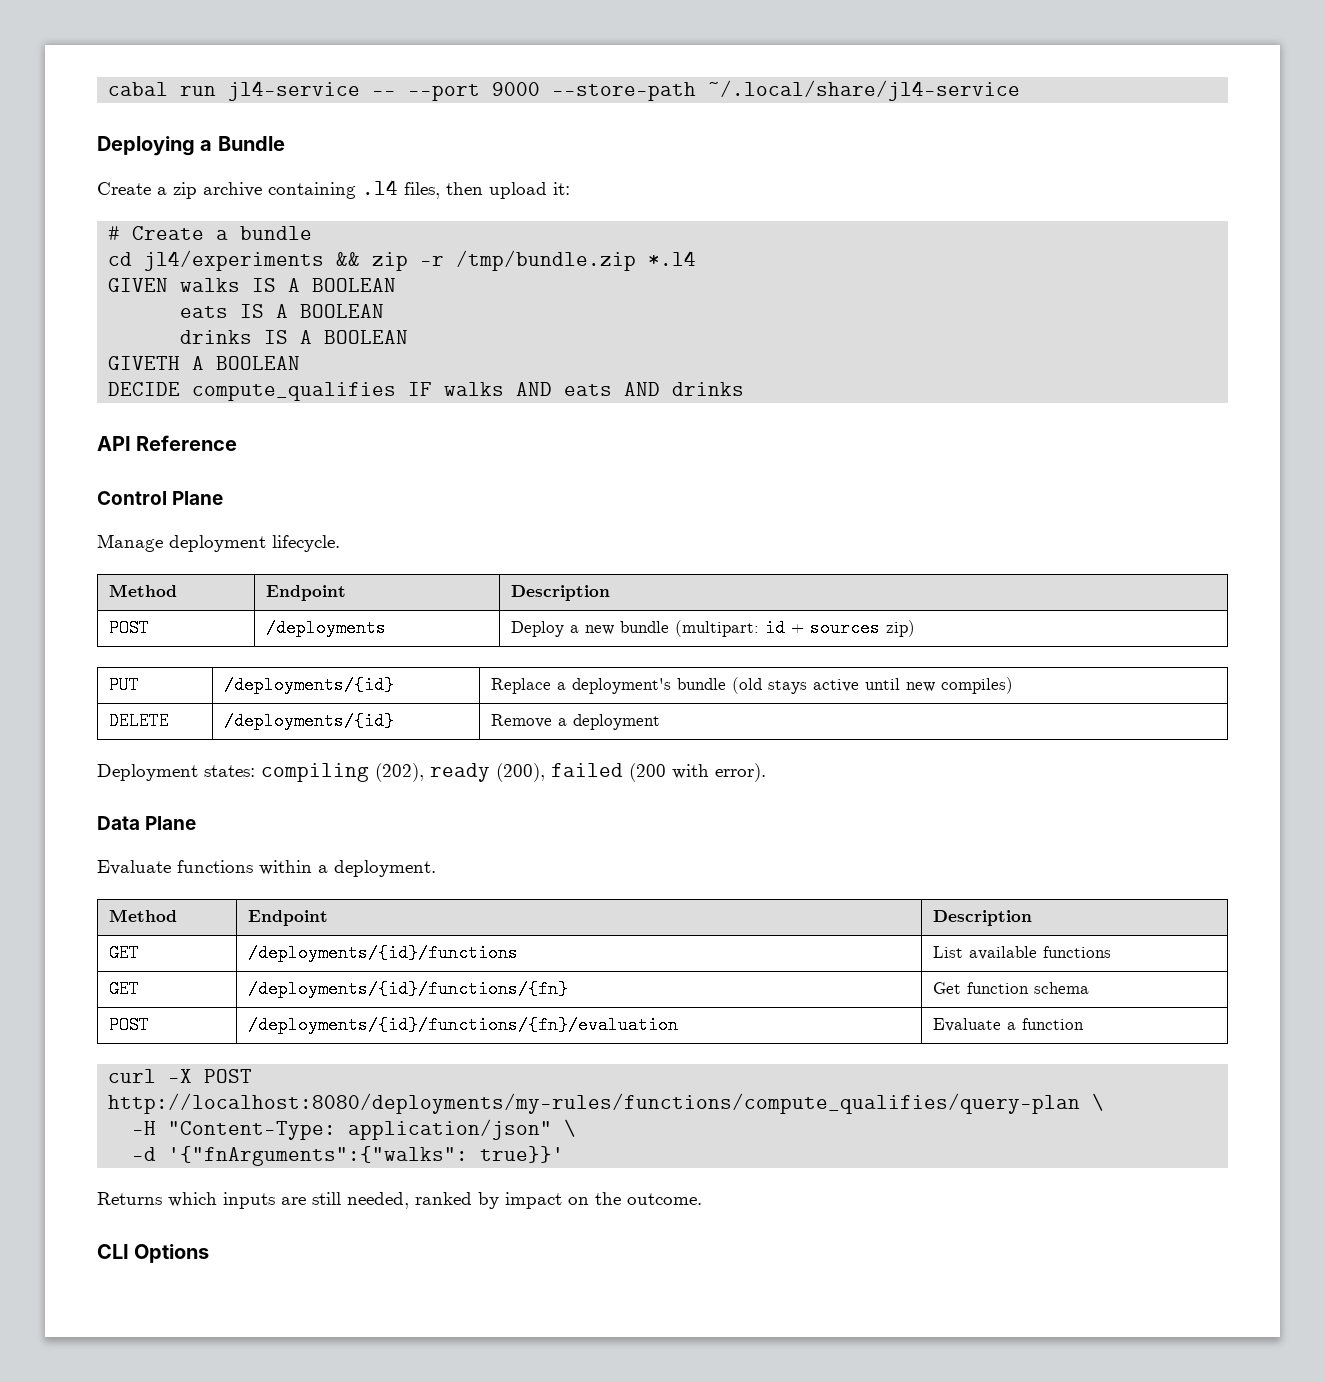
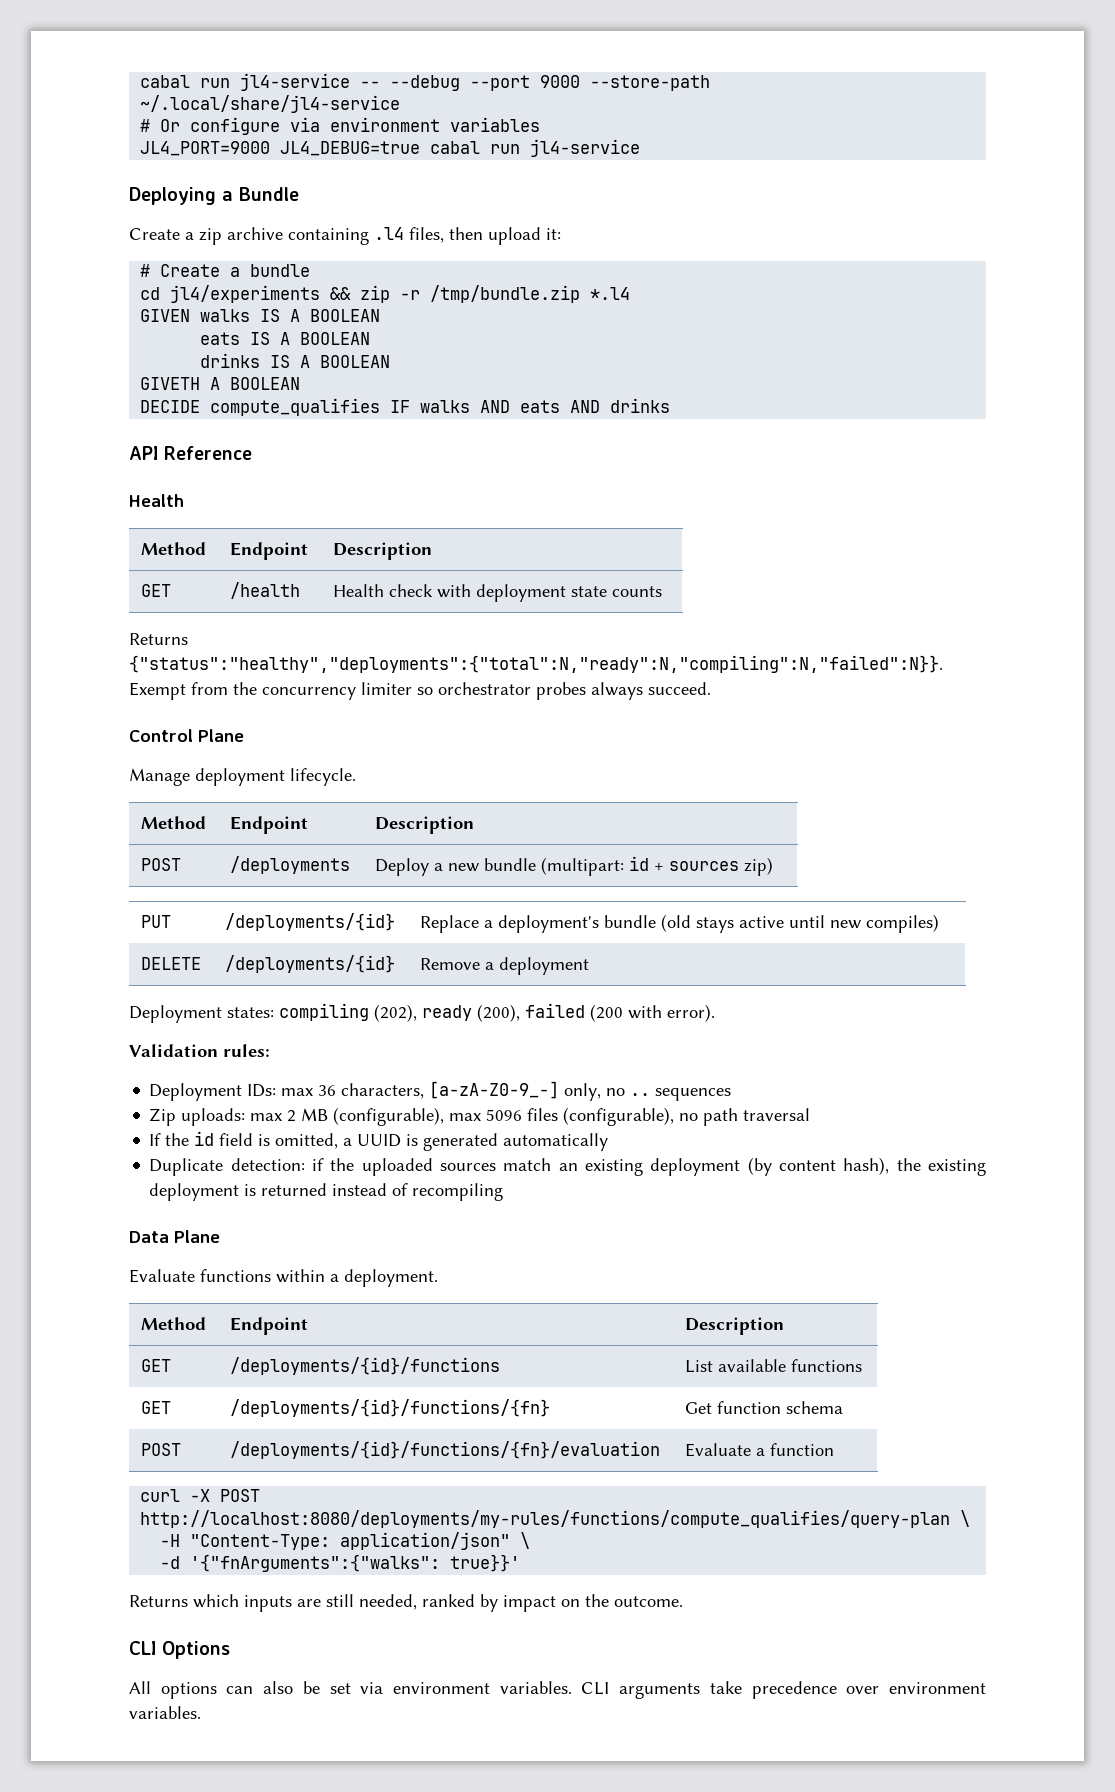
(397, 93) none -> [390,75,461,91] --debug
(1021, 90) none -> [140,117,541,135] [140,139,641,157] // # Or configure via environment variables // JL4_PORT=9000 JL4_DEBUG=true cabal run jl4-service
(238, 443) none -> [129,494,184,507] [140,542,206,555] [229,542,308,560] [332,542,432,560] [140,584,171,597] [229,582,300,599] [332,584,662,602] [129,633,188,645] [129,655,943,673] [129,682,711,700] // Health // Method | Endpoint | Description // GET | /health | Health check with deployment state counts // Returns {"status":"healthy","deployments":{"total":N,"ready":N,"compiling":N,"failed":N}}. Exempt from the concurrency limiter so orchestrator probes always succeed.
(766, 772) none -> [129,1044,270,1057] [149,1081,732,1101] [149,1107,811,1126] [149,1131,609,1151] [149,1157,986,1176] [149,1183,504,1201] // Validation rules: // Deployment IDs: max 36 characters, [a-zA-Z0-9_-] only, no .. sequences // Zip uploads: max 2 MB (configurable), max 5096 files (configurable), no path traversal // If the id field is omitted, a UUID is generated automatically // Duplicate detection: if the uploaded sources match an existing deployment (by content hash), the existing deployment is returned instead of recompiling
(210, 1253) none -> [129,1681,986,1699] [129,1706,201,1719] // All options can also be set via environment variables. CLI arguments take precedence over environment variables.

